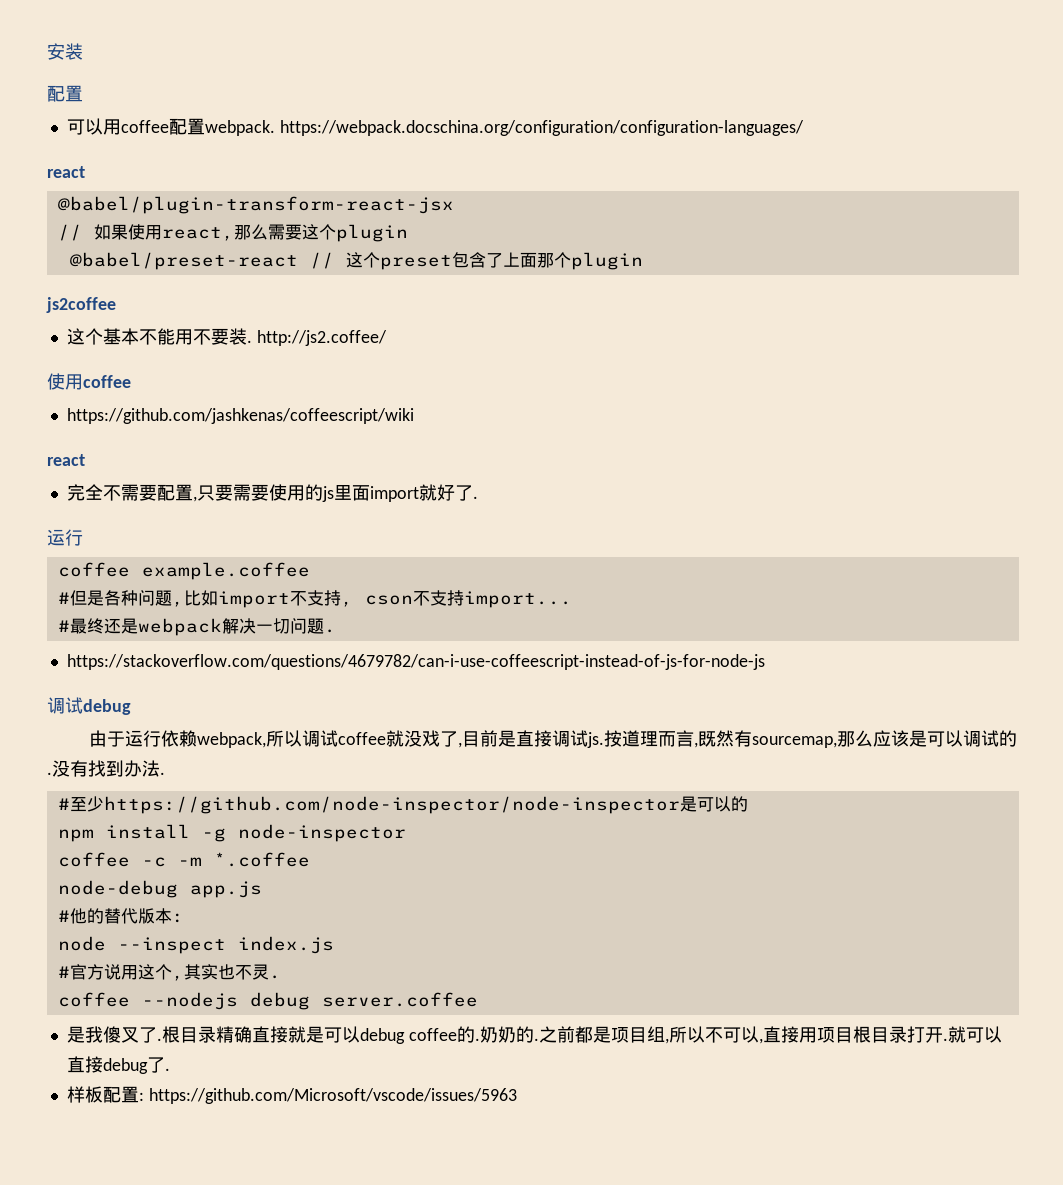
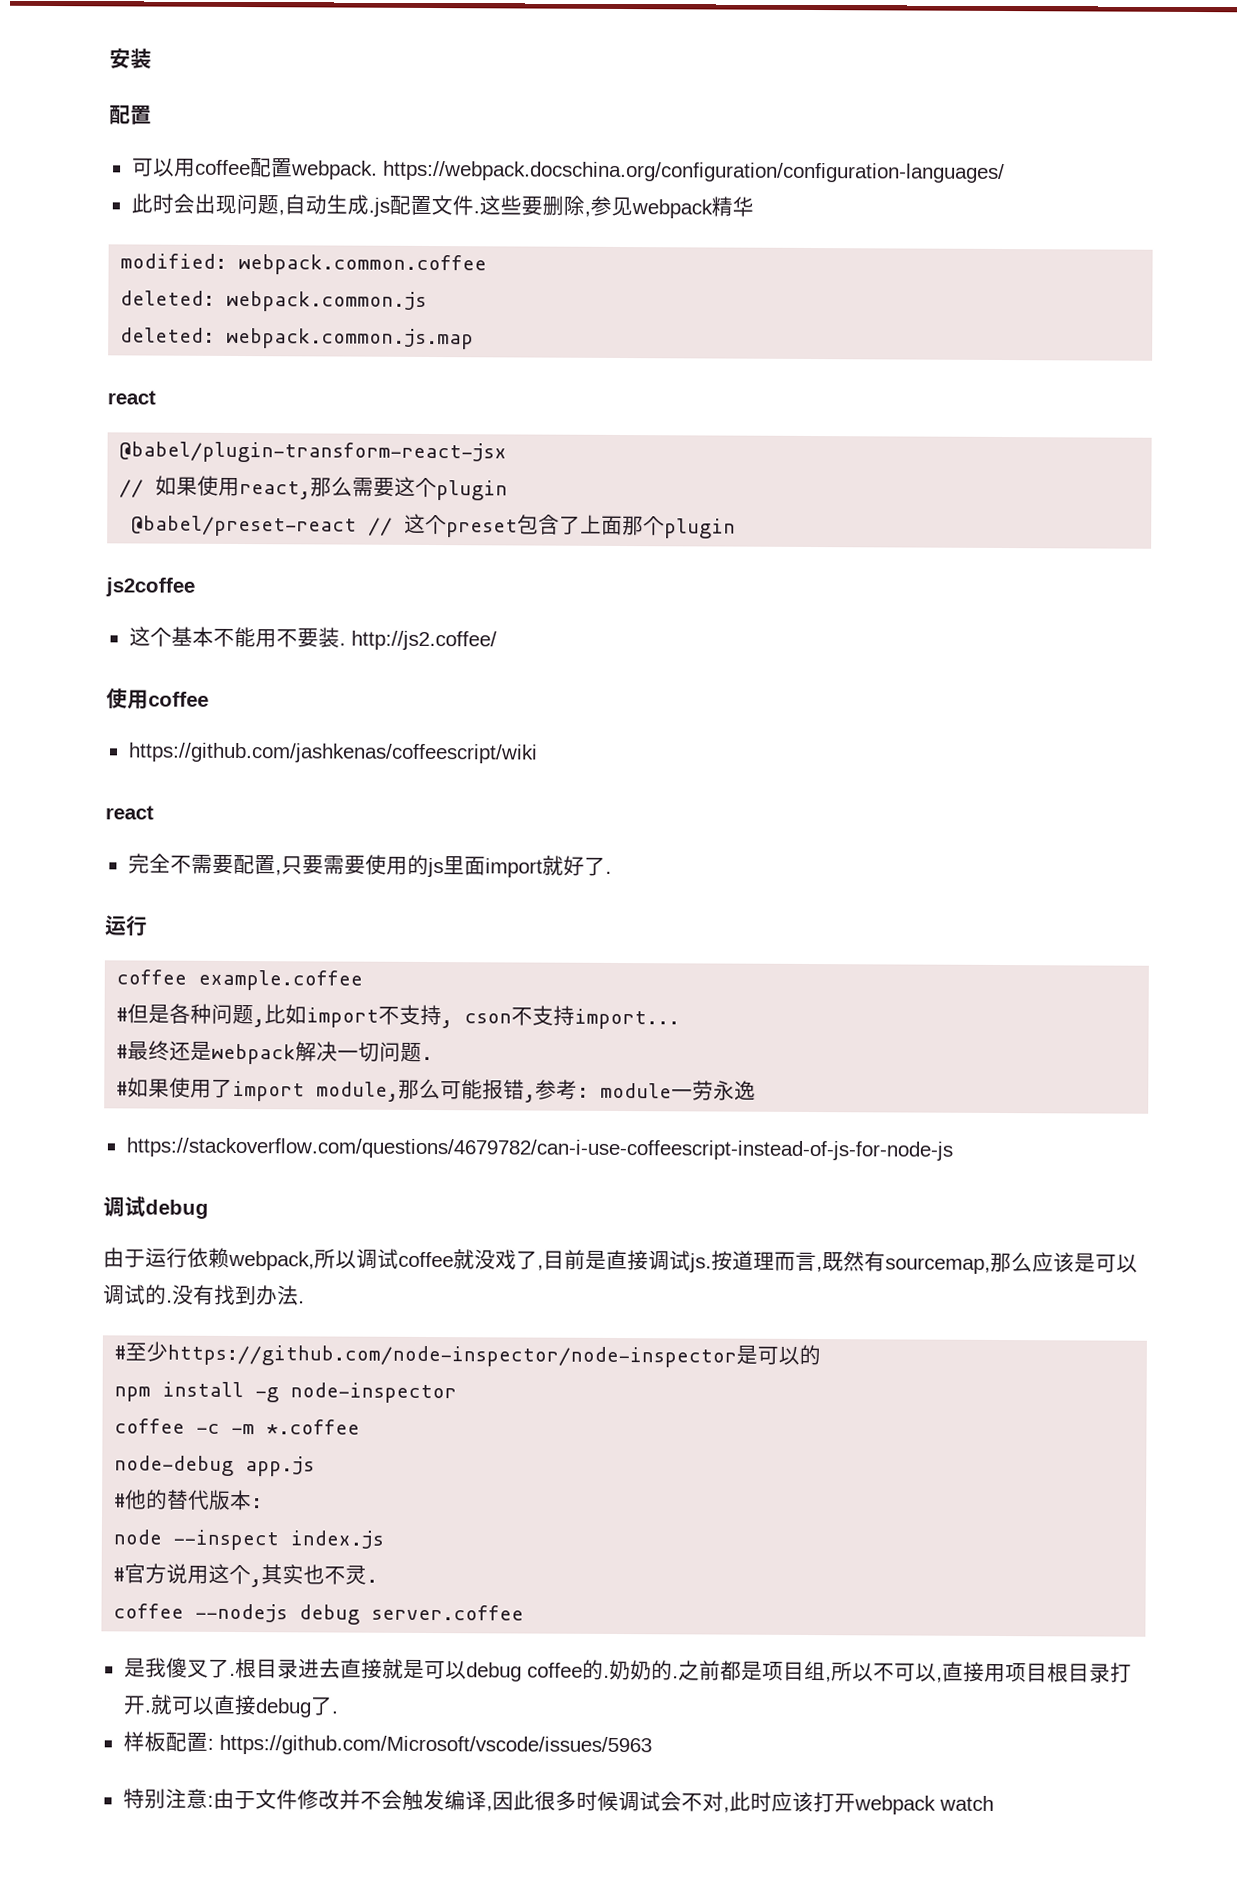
(804, 128) none -> [130,193,754,219] [120,253,488,276] [120,290,428,312] [120,327,475,350] // 此时会出现问题,自动生成.js配置文件.这些要删除,参见webpack精华 // modified: webpack.common.coffee // deleted: webpack.common.js // deleted: webpack.common.js.map
(336, 631) none -> [116,1077,757,1103] // #如果使用了import module,那么可能报错,参考: module一劳永逸
[215,1026,252,1043] 精确 -> [297,1658,341,1679] 进去
(517, 1096) none -> [122,1788,994,1815] // 特别注意:由于文件修改并不会触发编译,因此很多时候调试会不对,此时应该打开webpack watch

